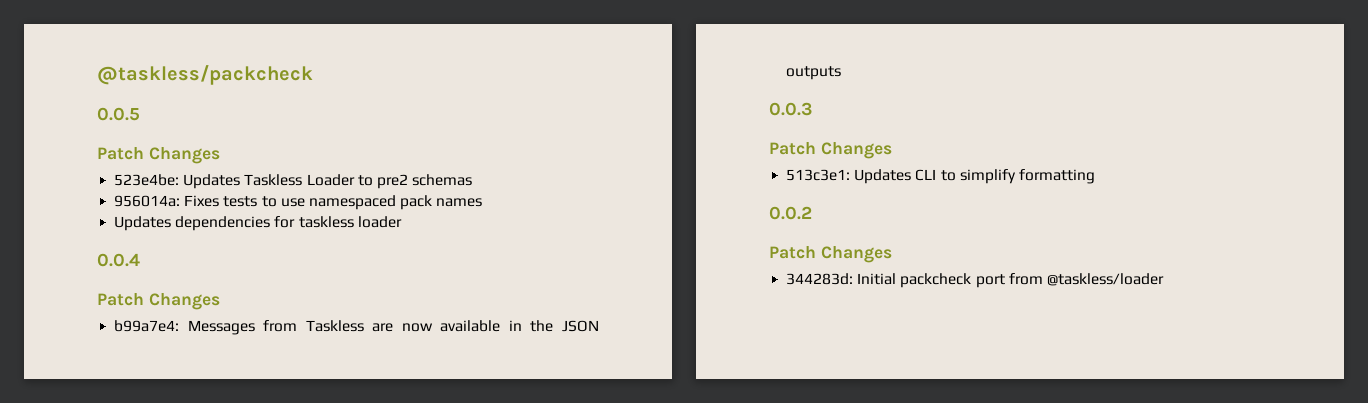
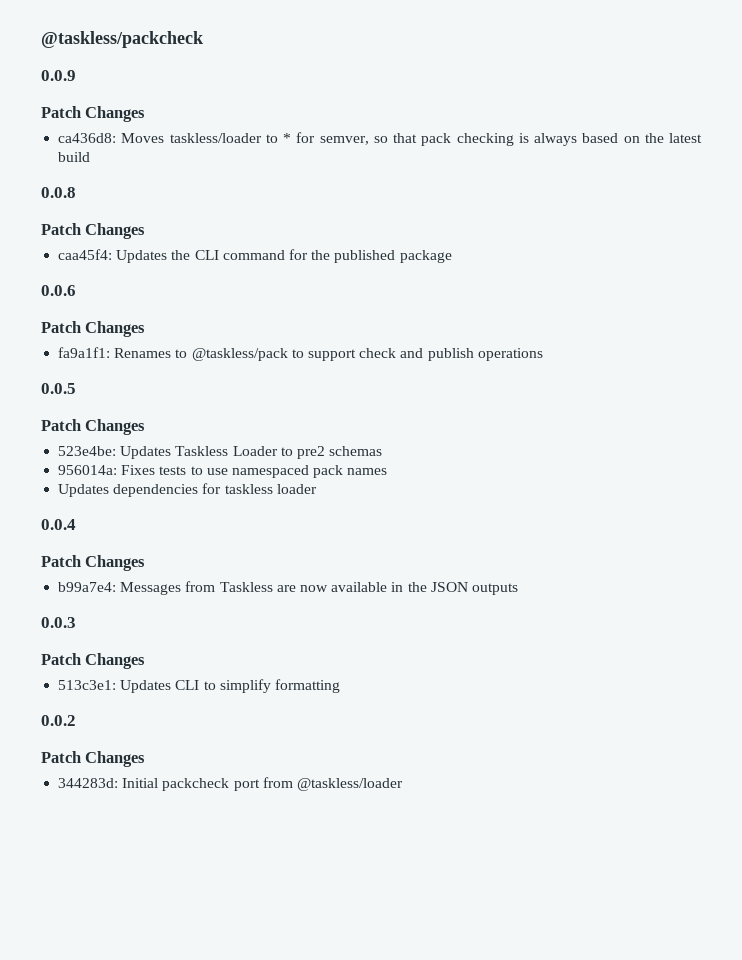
(313, 75) none -> [41,70,76,81] [41,106,146,122] [58,132,702,146] [58,152,91,162] [41,187,76,198] [41,223,146,239] [58,249,452,263] [41,285,76,296] [41,321,146,337] [58,347,543,361] // 0.0.9 // Patch Changes // ca436d8: Moves taskless/loader to * for semver, so that pack checking is always based on the latest build // 0.0.8 // Patch Changes // caa45f4: Updates the CLI command for the published package // 0.0.6 // Patch Changes // fa9a1f1: Renames to @taskless/pack to support check and publish operations

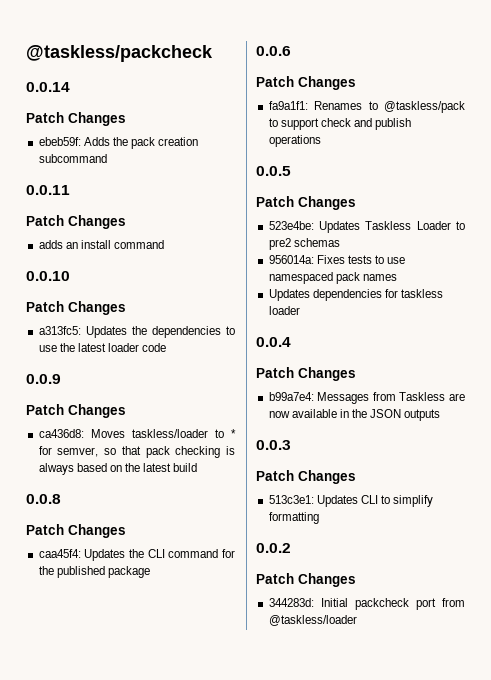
(203, 39) none -> [26,82,70,92] [26,112,126,126] [38,137,199,149] [38,154,107,163] [26,185,70,195] [26,215,126,229] [38,240,164,249] [26,271,70,281] [26,301,126,315] [38,326,235,338] [38,343,167,352] // 0.0.14 // Patch Changes // ebeb59f: Adds the pack creation subcommand // 0.0.11 // Patch Changes // adds an install command // 0.0.10 // Patch Changes // a313fc5: Updates the dependencies to use the latest loader code

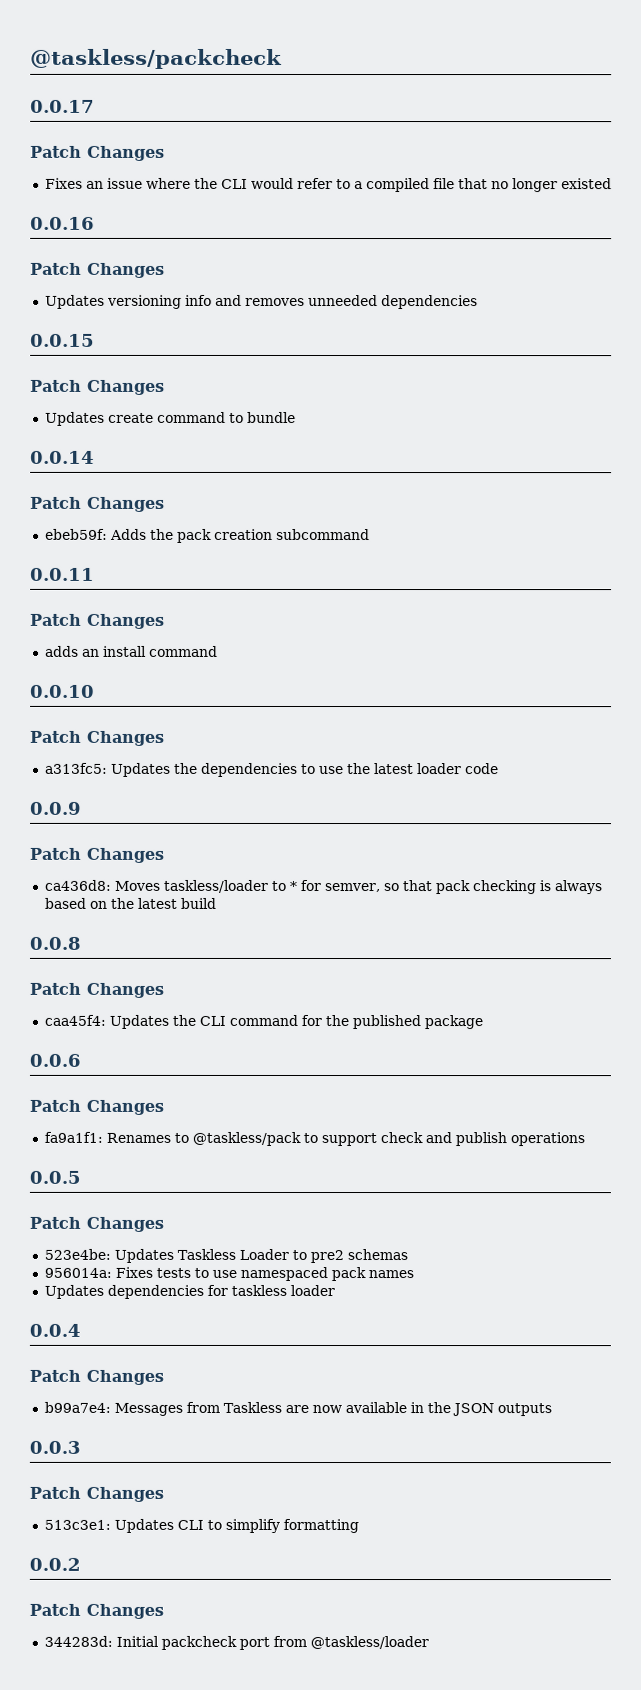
(213, 53) none -> [30,99,95,113] [30,145,165,161] [44,177,612,193] [30,216,95,230] [30,262,165,278] [44,294,478,310] [30,333,95,347] [30,379,165,395] [44,411,296,426] // 0.0.17 // Patch Changes // Fixes an issue where the CLI would refer to a compiled file that no longer existed // 0.0.16 // Patch Changes // Updates versioning info and removes unneeded dependencies // 0.0.15 // Patch Changes // Updates create command to bundle

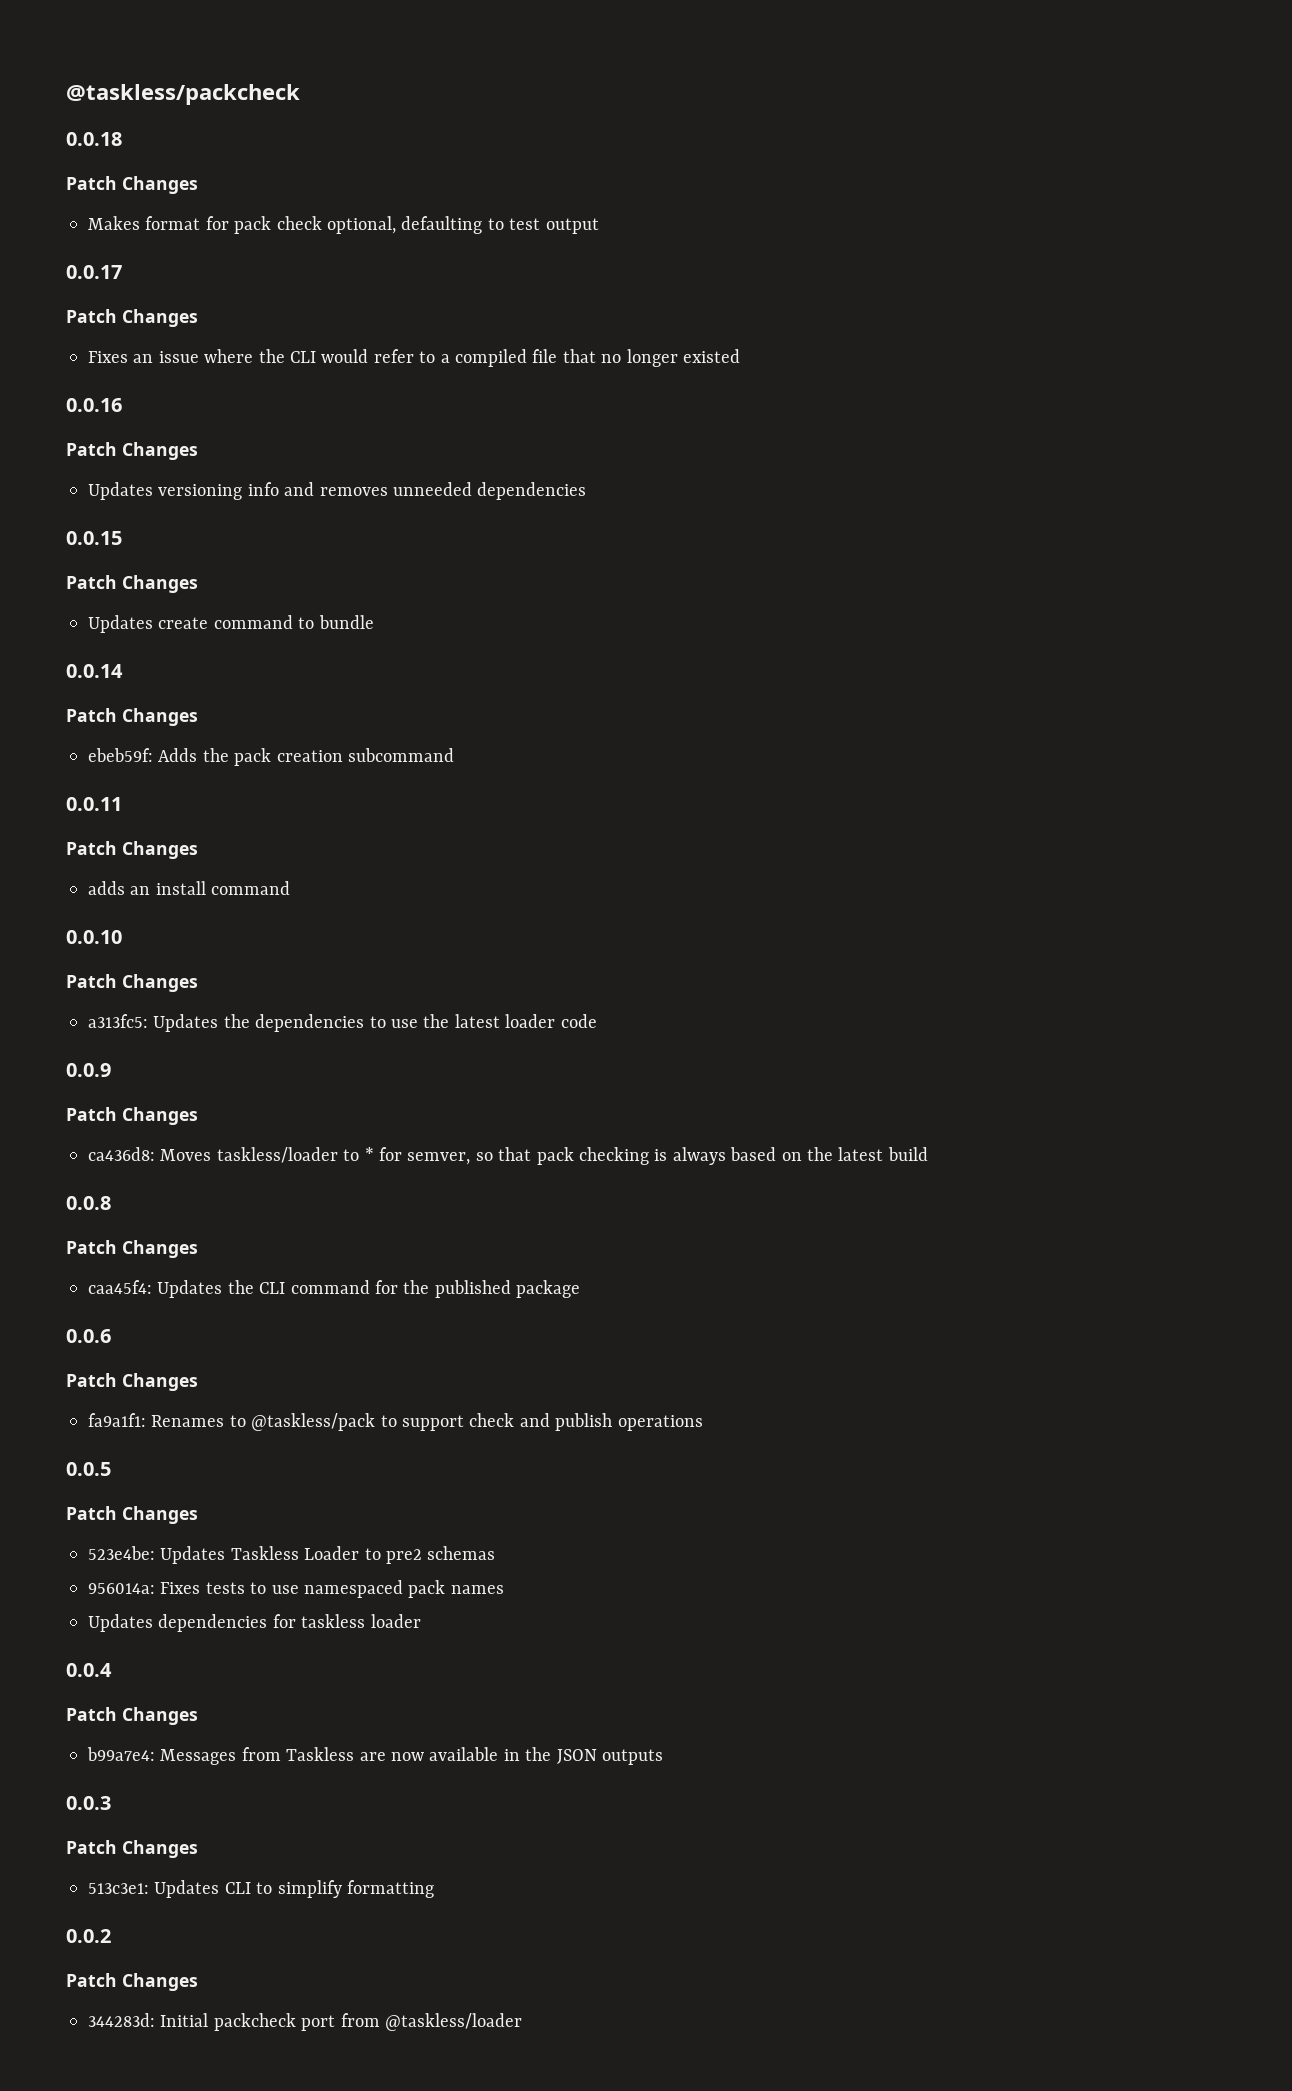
(282, 58) none -> [66,132,122,146] [66,176,198,194] [88,216,599,234] // 0.0.18 // Patch Changes // Makes format for pack check optional, defaulting to test output

